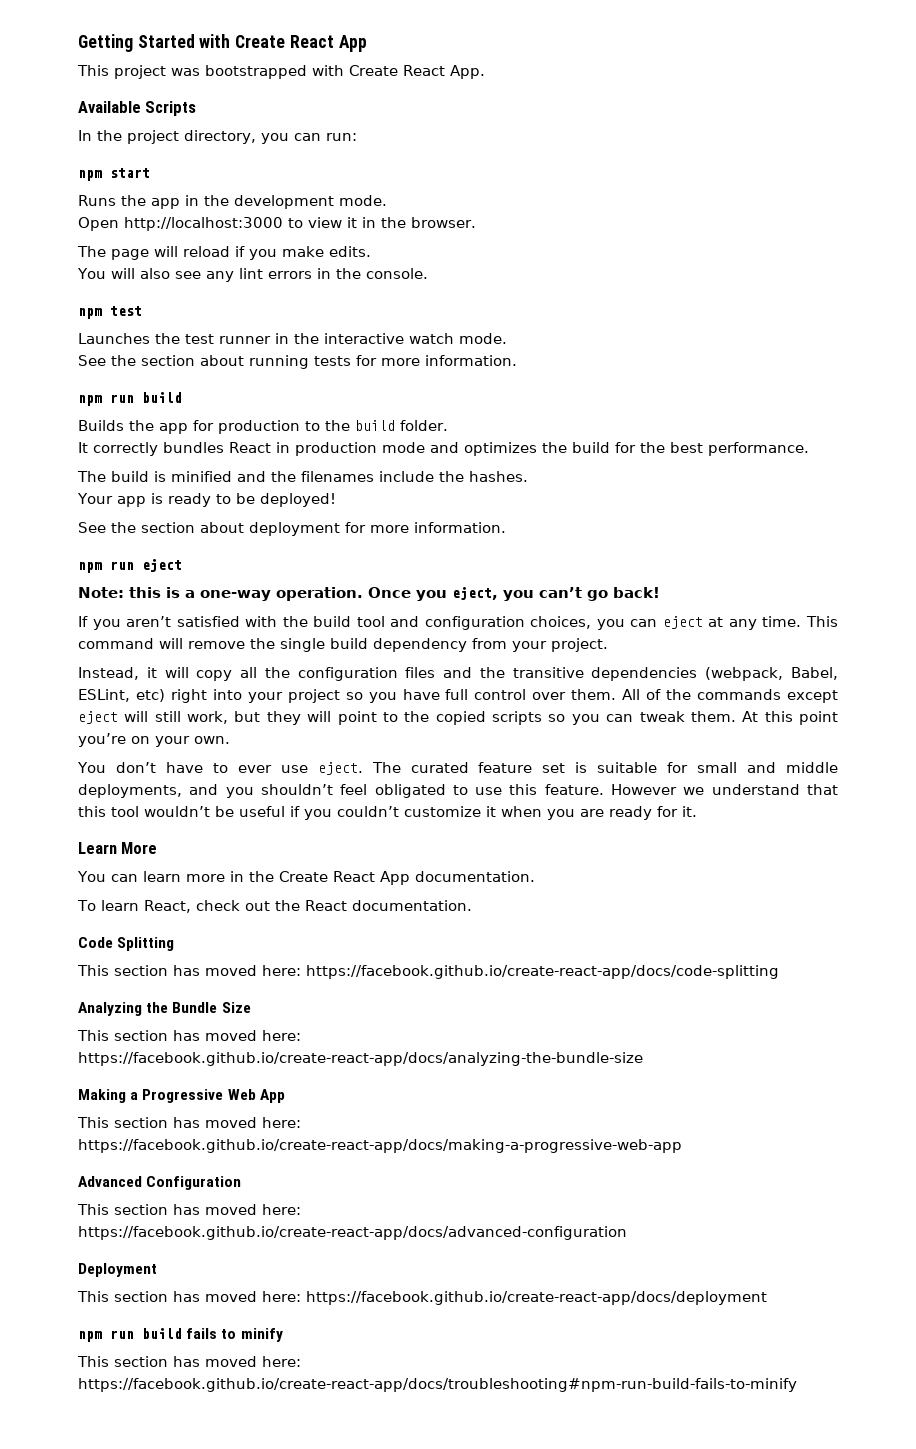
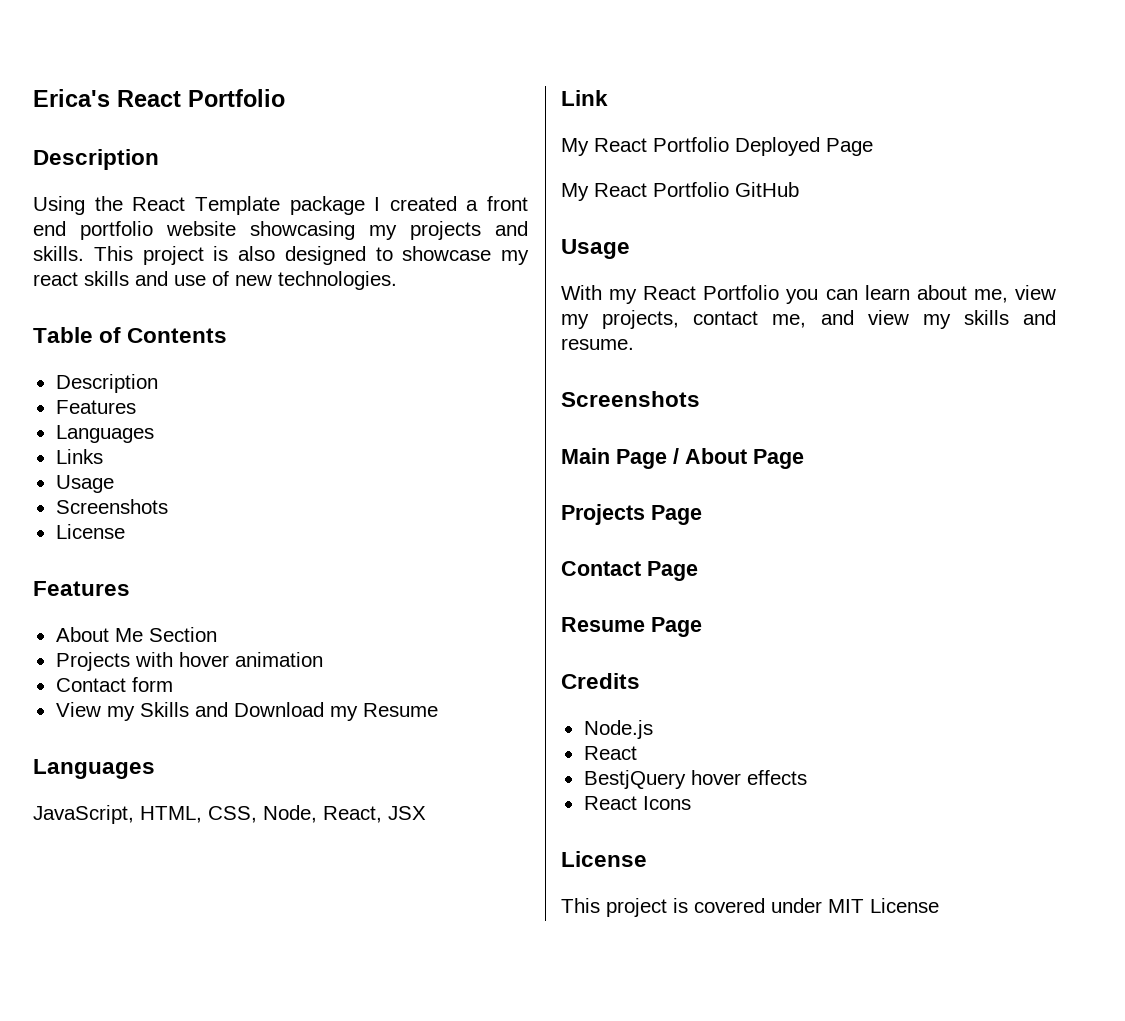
[78,34,367,52] [77,65,485,79] [78,101,197,116] [78,130,357,144] [78,168,150,181] [78,195,387,209] [78,217,476,231] [77,246,371,260] [77,268,428,282] [78,306,142,319] [78,333,507,344] [78,355,517,369] [78,392,182,406] [78,420,448,434] [78,442,809,456] [77,471,528,482] [77,493,336,507] [78,522,506,536] [78,559,182,573] [78,587,660,601] [78,616,838,630] [78,638,608,652] [78,667,838,681] [78,689,839,703] [78,711,838,725] [78,733,230,747] [77,762,838,775] [78,784,838,798] [78,806,697,820] [78,842,158,854] [77,871,535,885] [77,900,472,913] [78,937,175,951] [77,965,779,979] [78,1002,251,1016] [77,1030,301,1041] [78,1052,643,1066] [78,1089,285,1103] [77,1117,301,1128] [78,1139,682,1153] [78,1176,242,1190] [77,1204,301,1215] [78,1226,627,1240] [78,1263,157,1277] [77,1291,767,1305] [78,1328,283,1342] [77,1356,301,1367] [78,1378,797,1392] Getting Started with Create React App // This project was bootstrapped with Create React App. // Available Scripts // In the project directory, you can run: // npm start // Runs the app in the development mode. // Open http://localhost:3000 to view it in the browser. // The page will reload if you make edits. // You will also see any lint errors in the console. // npm test // Launches the test runner in the interactive watch mode. // See the section about running tests for more information. // npm run build // Builds the app for production to the build folder. // It correctly bundles React in production mode and optimizes the build for the best performance. // The build is minified and the filenames include the hashes. // Your app is ready to be deployed! // See the section about deployment for more information. // npm run eject // Note: this is a one-way operation. Once you eject, you can’t go back! // If you aren’t satisfied with the build tool and configuration choices, you can eject at any time. This command will remove the single build dependency from your project. // Instead, it will copy all the configuration files and the transitive dependencies (webpack, Babel, ESLint, etc) right into your project so you have full control over them. All of the commands except eject will still work, but they will point to the copied scripts so you can tweak them. At this point you’re on your own. // You don’t have to ever use eject. The curated feature set is suitable for small and middle deployments, and you shouldn’t feel obligated to use this feature. However we understand that this tool wouldn’t be useful if you couldn’t customize it when you are ready for it. // Learn More // You can learn more in the Create React App documentation. // To learn React, check out the React documentation. // Code Splitting // This section has moved here: https://facebook.github.io/create-react-app/docs/code-splitting // Analyzing the Bundle Size // This section has moved here: https://facebook.github.io/create-react-app/docs/analyzing-the-bundle-size // Making a Progressive Web App // This section has moved here: https://facebook.github.io/create-react-app/docs/making-a-progressive-web-app // Advanced Configuration // This section has moved here: https://facebook.github.io/create-react-app/docs/advanced-configuration // Deployment // This section has moved here: https://facebook.github.io/create-react-app/docs/deployment // npm run build fails to minify // This section has moved here: https://facebook.github.io/create-react-app/docs/troubleshooting#npm-run-build-fails-to-minify -> [33,89,285,107] [33,149,159,170] [33,196,528,215] [33,221,528,240] [33,246,529,265] [33,271,397,290] [33,327,228,343] [55,374,158,393] [55,400,136,414] [55,425,154,443] [55,449,103,464] [55,475,114,493] [55,499,168,514] [55,524,125,539] [33,581,130,596] [55,627,217,642] [55,652,323,671] [55,677,173,692] [55,702,438,721] [33,759,155,779] [33,805,426,824] [561,90,608,106] [561,137,873,156] [561,182,799,201] [561,239,630,259] [561,285,1056,304] [561,310,1056,329] [561,338,634,350] [561,391,700,407] [561,448,804,469] [561,504,702,525] [561,561,698,581] [561,617,702,637] [561,673,640,689] [583,720,653,739] [583,746,637,760] [583,770,807,789] [583,796,691,810] [561,851,647,867] [561,898,939,917] Erica's React Portfolio // Description // Using the React Template package I created a front end portfolio website showcasing my projects and skills. This project is also designed to showcase my react skills and use of new technologies. // Table of Contents // Description // Features // Languages // Links // Usage // Screenshots // License // Features // About Me Section // Projects with hover animation // Contact form // View my Skills and Download my Resume // Languages // JavaScript, HTML, CSS, Node, React, JSX // Link // My React Portfolio Deployed Page // My React Portfolio GitHub // Usage // With my React Portfolio you can learn about me, view my projects, contact me, and view my skills and resume. // Screenshots // Main Page / About Page // Projects Page // Contact Page // Resume Page // Credits // Node.js // React // BestjQuery hover effects // React Icons // License // This project is covered under MIT License

